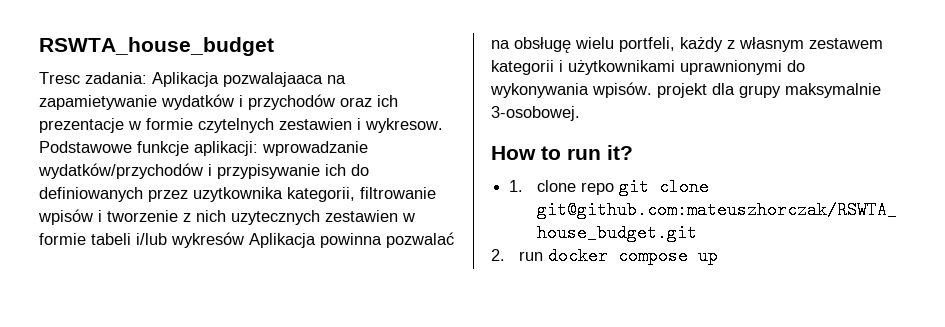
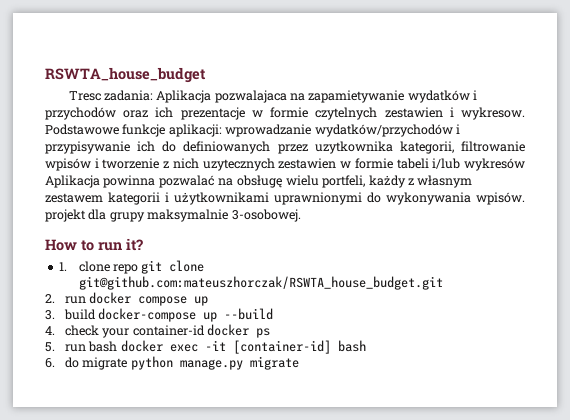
[223,72,323,87] pozwalajaaca -> [214,90,287,103] pozwalajaca
(718, 256) none -> [45,308,274,322] [45,324,270,338] [45,340,366,354] [45,356,299,370] // 3. build docker-compose up --build // 4. check your container-id docker ps // 5. run bash docker exec -it [container-id] bash // 6. do migrate python manage.py migrate

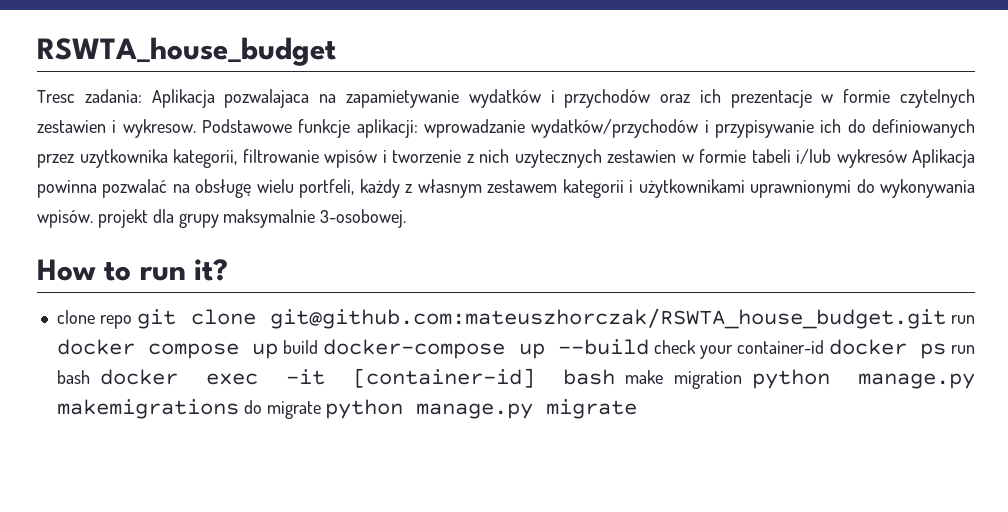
[58,262,67,271] 1. -> (229, 270) none
[45,294,55,303] // 2. -> (946, 318) none
[45,310,55,320] // 3. -> (279, 351) none
[45,326,55,335] // 4. -> (649, 347) none
[45,342,55,352] // 5. -> (947, 351) none
[45,358,55,368] // 6. -> [625,369,975,389] [56,399,239,419] make migration python manage.py makemigrations

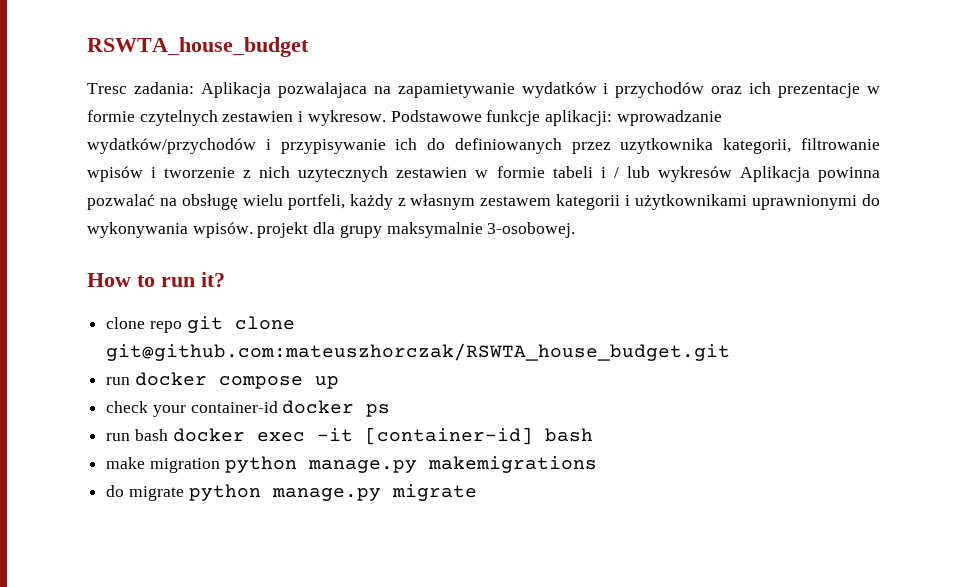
[796,149,831,164] i/lub -> [600,166,650,178] i / lub
(946, 318) none -> (731, 352) //
[283,339,649,359] build docker-compose up --build -> (339, 382) //
(947, 351) none -> (391, 410) //
(615, 377) none -> (593, 435) //
(239, 409) none -> (597, 464) //

